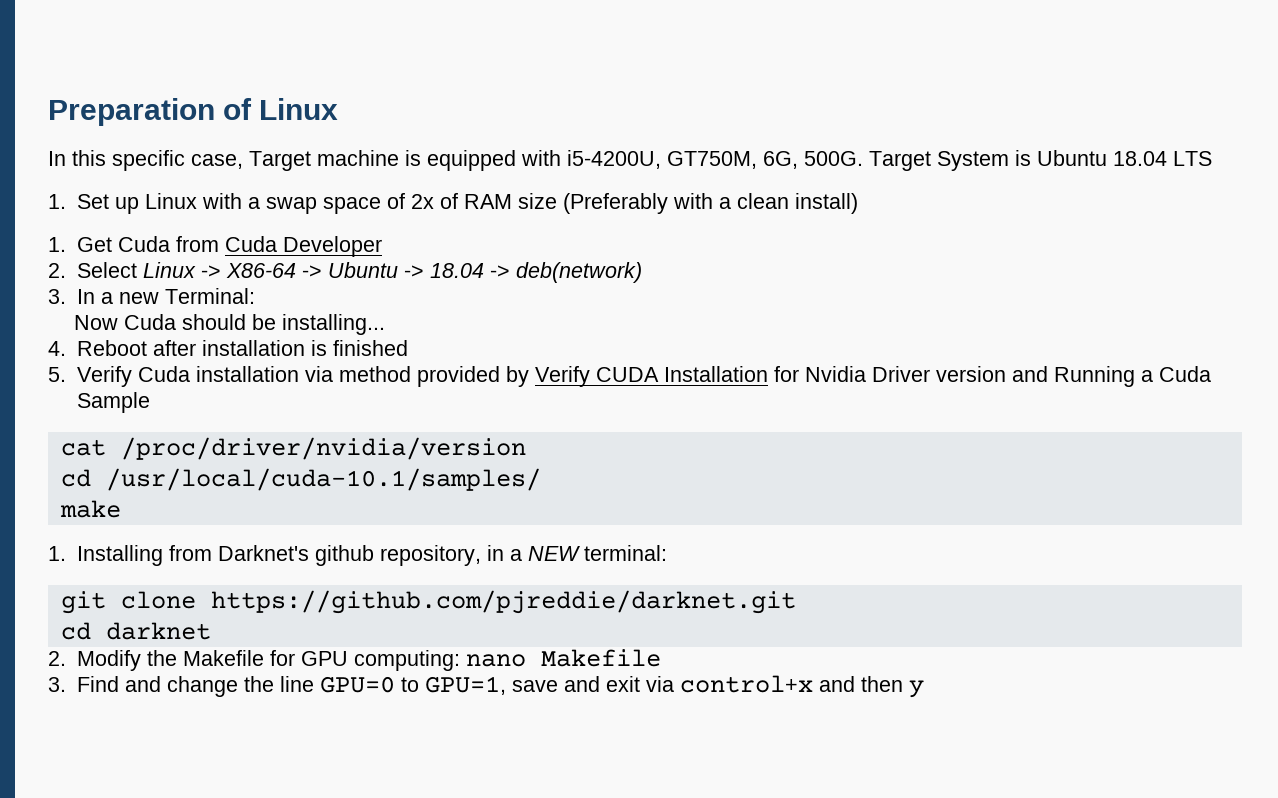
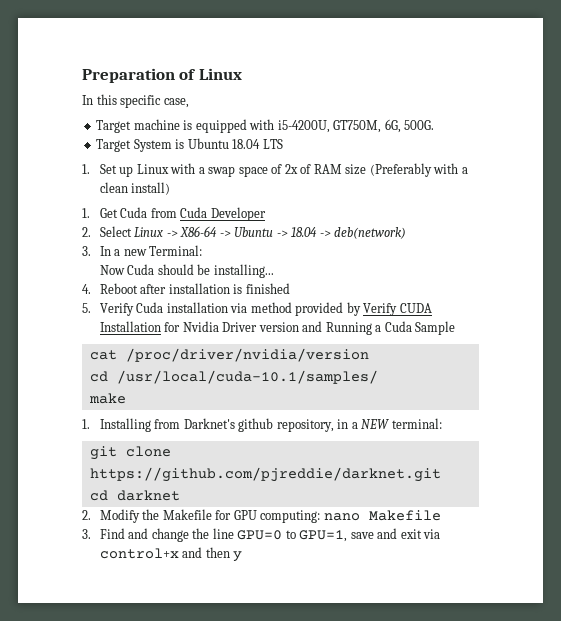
(243, 161) none -> (189, 103) //
(863, 158) none -> (435, 125) //

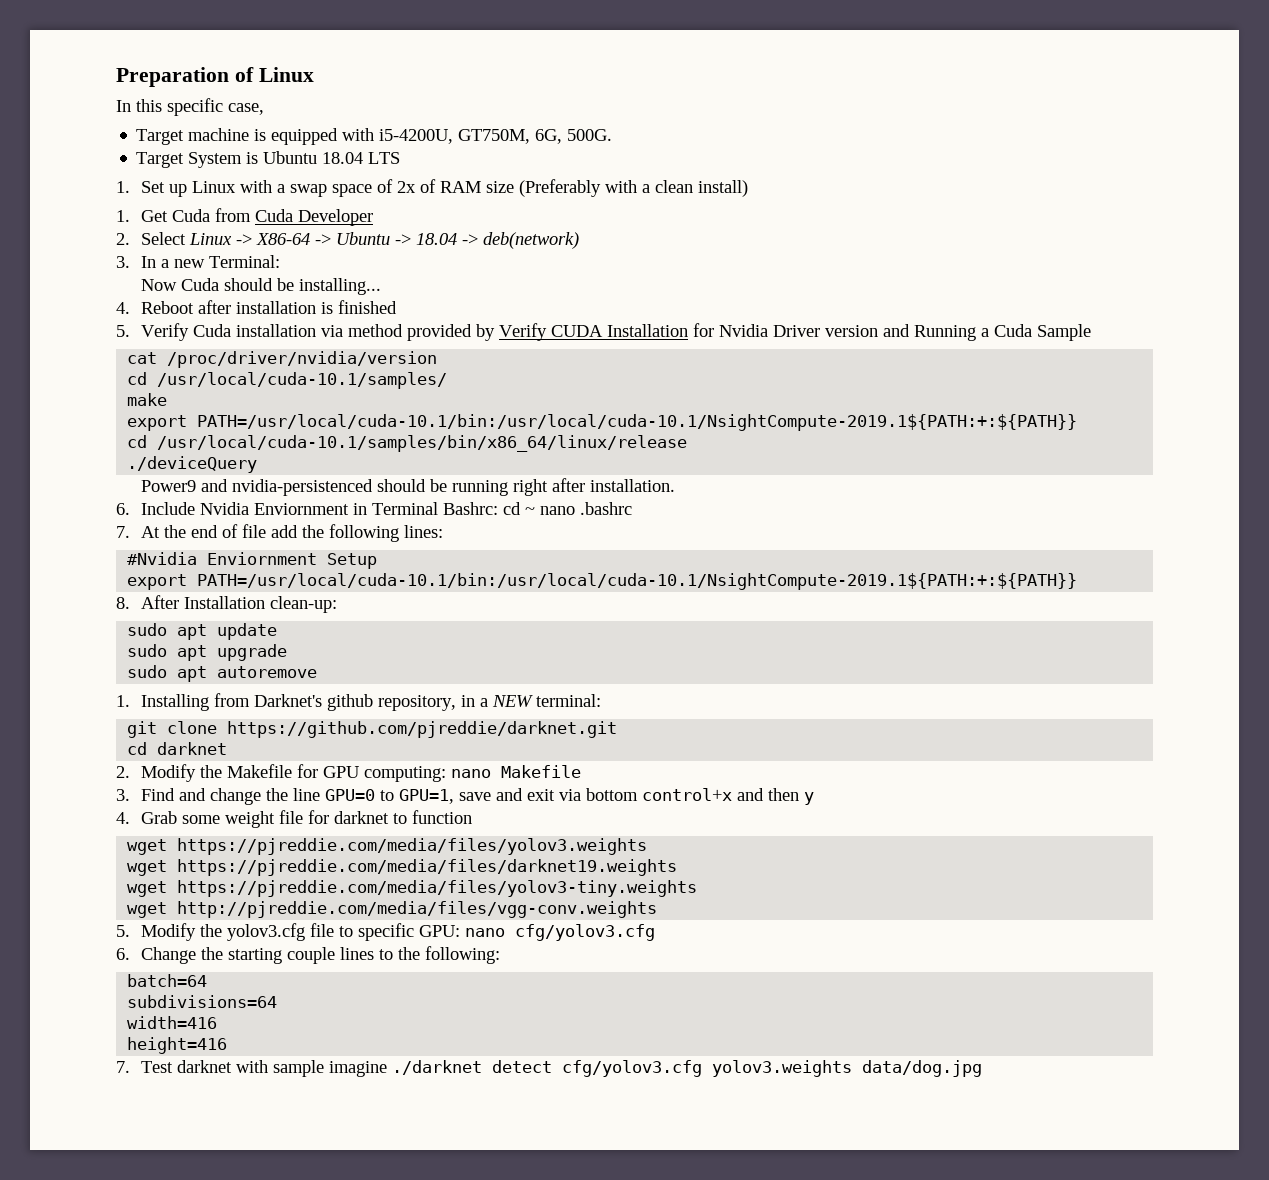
(126, 398) none -> [127,414,1078,431] [127,435,688,452] [127,456,258,473] [140,478,675,496] [116,502,632,515] [116,524,443,542] [127,552,378,569] [127,573,1078,590] [116,595,337,613] [127,623,278,640] [127,644,288,661] [127,665,318,682] // export PATH=/usr/local/cuda-10.1/bin:/usr/local/cuda-10.1/NsightCompute-2019.1${PATH:+:${PATH}} // cd /usr/local/cuda-10.1/samples/bin/x86_64/linux/release // ./deviceQuery // Power9 and nvidia-persistenced should be running right after installation. // 6. Include Nvidia Enviornment in Terminal Bashrc: cd ~ nano .bashrc // 7. At the end of file add the following lines: // #Nvidia Enviornment Setup // export PATH=/usr/local/cuda-10.1/bin:/usr/local/cuda-10.1/NsightCompute-2019.1${PATH:+:${PATH}} // 8. After Installation clean-up: // sudo apt update // sudo apt upgrade // sudo apt autoremove
(441, 534) none -> [585,788,638,801] bottom
(243, 556) none -> [116,810,472,828] [127,838,648,855] [127,859,678,876] [127,880,698,897] [127,901,658,918] [116,923,655,941] [116,946,500,964] [127,974,208,987] [127,995,278,1008] [127,1016,218,1029] [127,1037,228,1054] [116,1060,982,1077] // 4. Grab some weight file for darknet to function // wget https://pjreddie.com/media/files/yolov3.weights // wget https://pjreddie.com/media/files/darknet19.weights // wget https://pjreddie.com/media/files/yolov3-tiny.weights // wget http://pjreddie.com/media/files/vgg-conv.weights // 5. Modify the yolov3.cfg file to specific GPU: nano cfg/yolov3.cfg // 6. Change the starting couple lines to the following: // batch=64 // subdivisions=64 // width=416 // height=416 // 7. Test darknet with sample imagine ./darknet detect cfg/yolov3.cfg yolov3.weights data/dog.jpg

